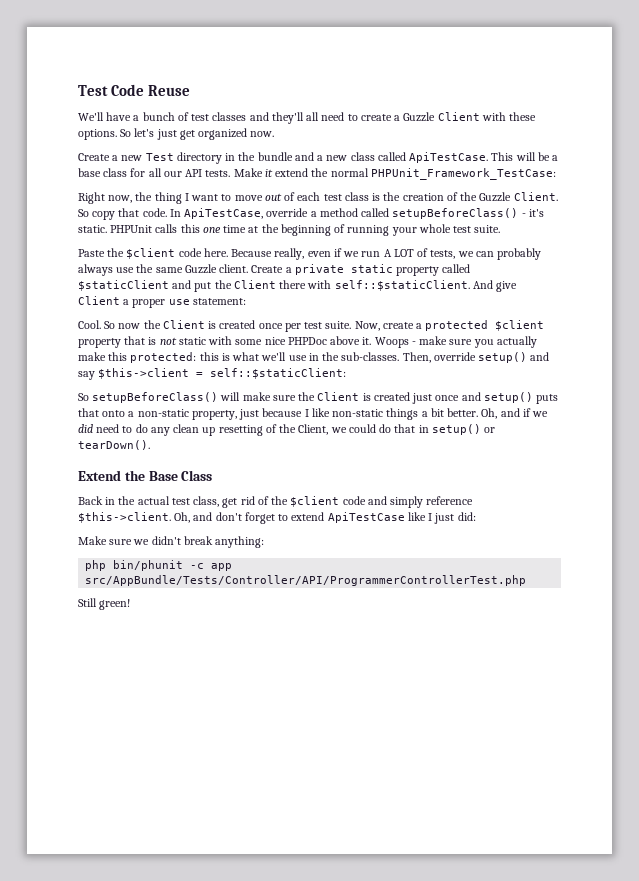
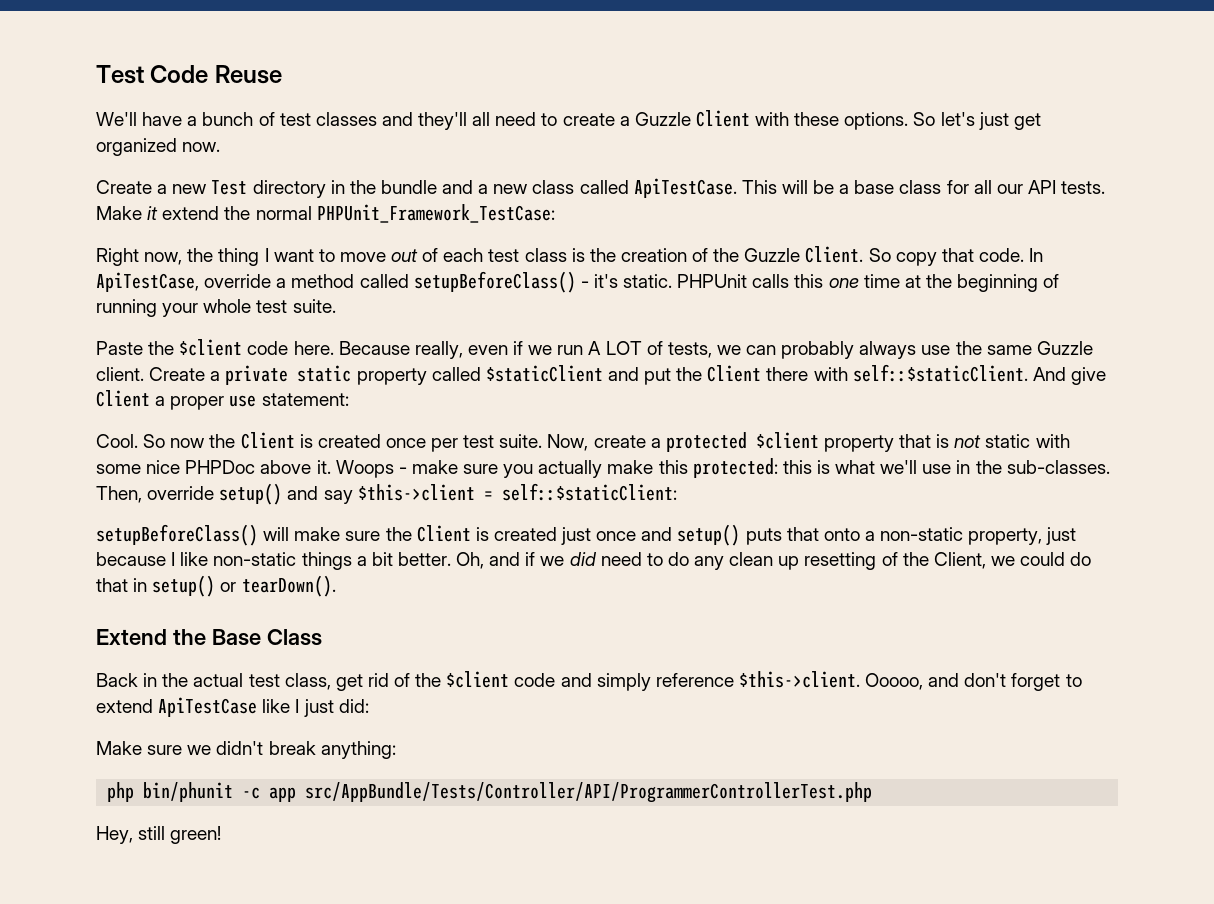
[78,393,89,401] So -> (677, 492) none
[174,512,191,523] Oh, -> [865,673,924,690] Ooooo,
[78,598,97,607] Still -> [96,826,166,844] Hey, still

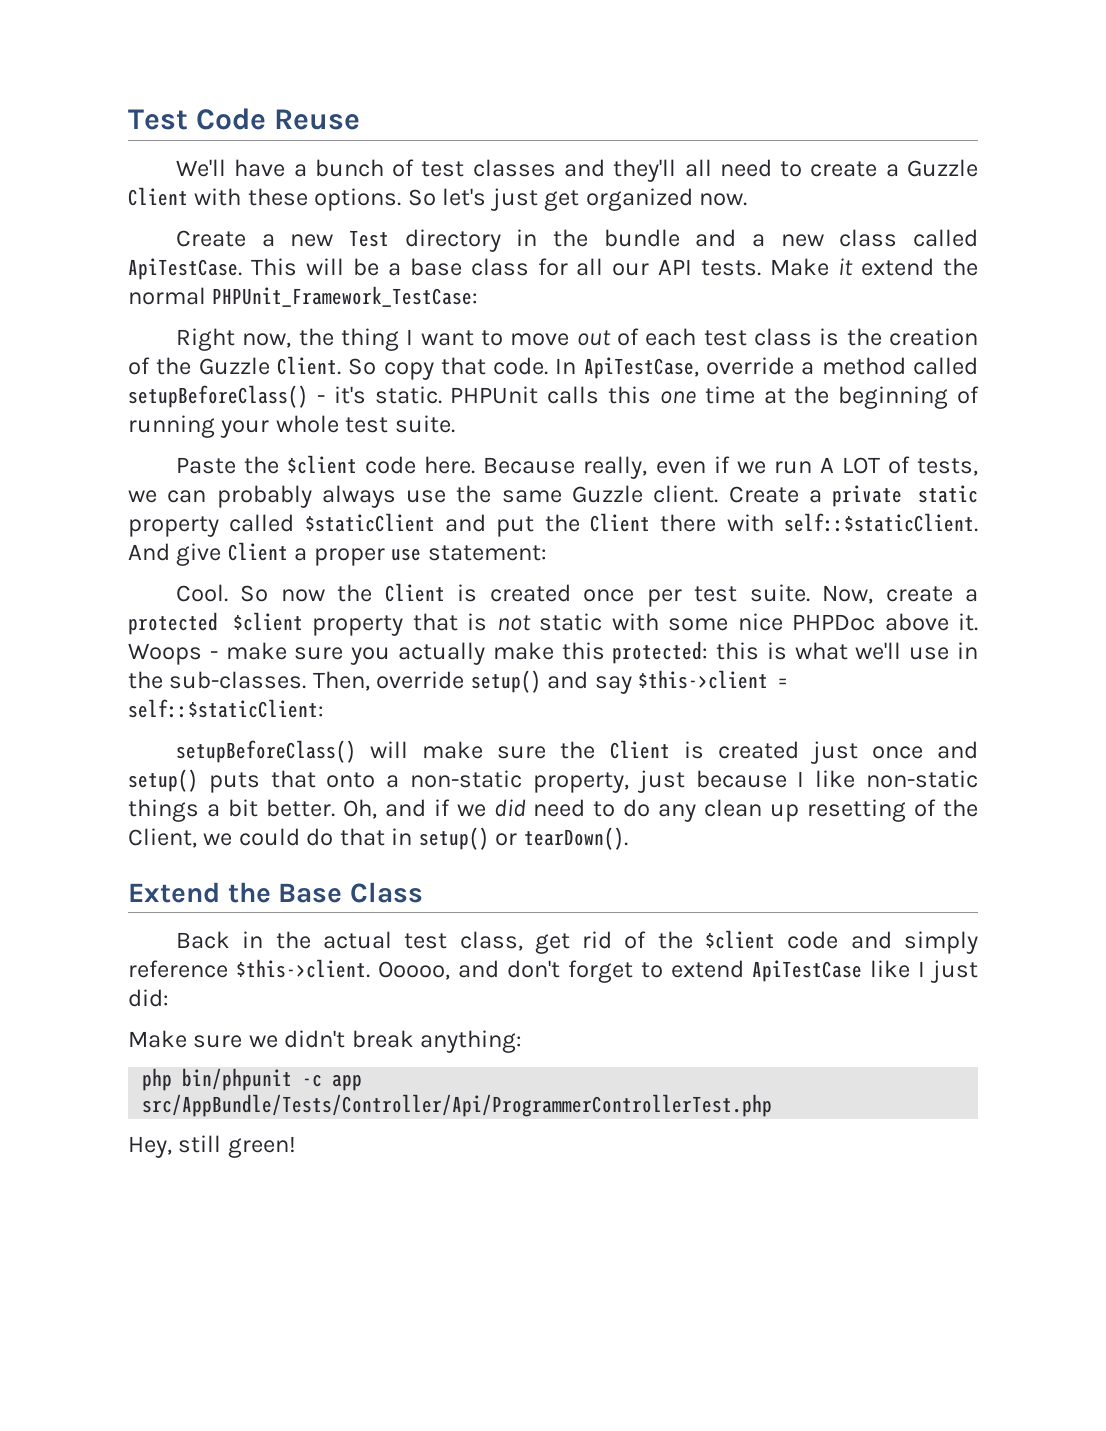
[143,782,234,802] bin/phunit -> [182,1068,293,1091] bin/phpunit
[305,782,873,803] src/AppBundle/Tests/Controller/API/ProgrammerControllerTest.php -> [142,1094,773,1117] src/AppBundle/Tests/Controller/Api/ProgrammerControllerTest.php

